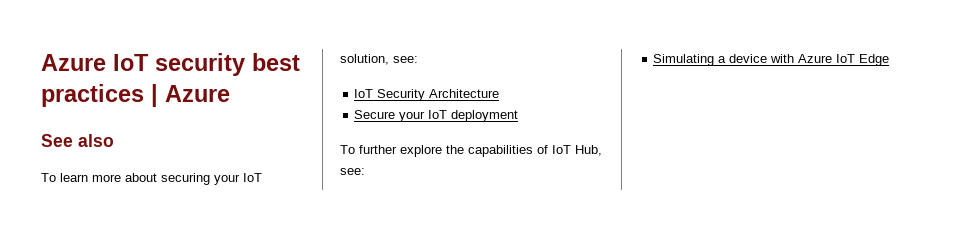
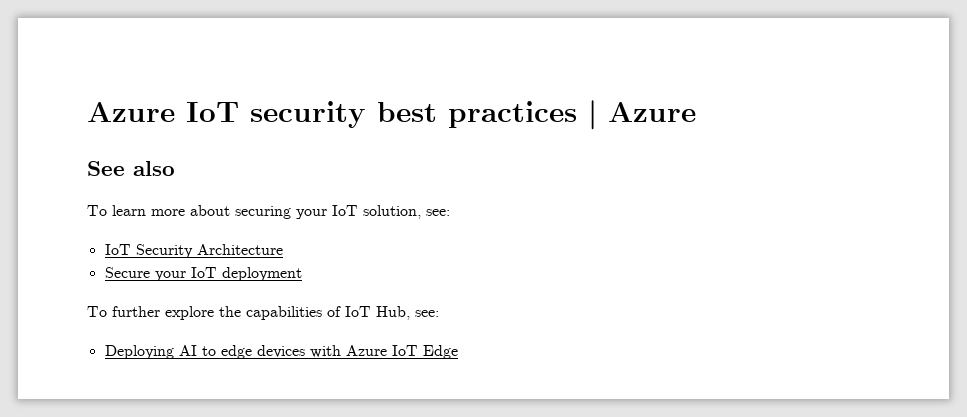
[653,54,768,66] Simulating a device -> [104,345,305,359] Deploying AI to edge devices

